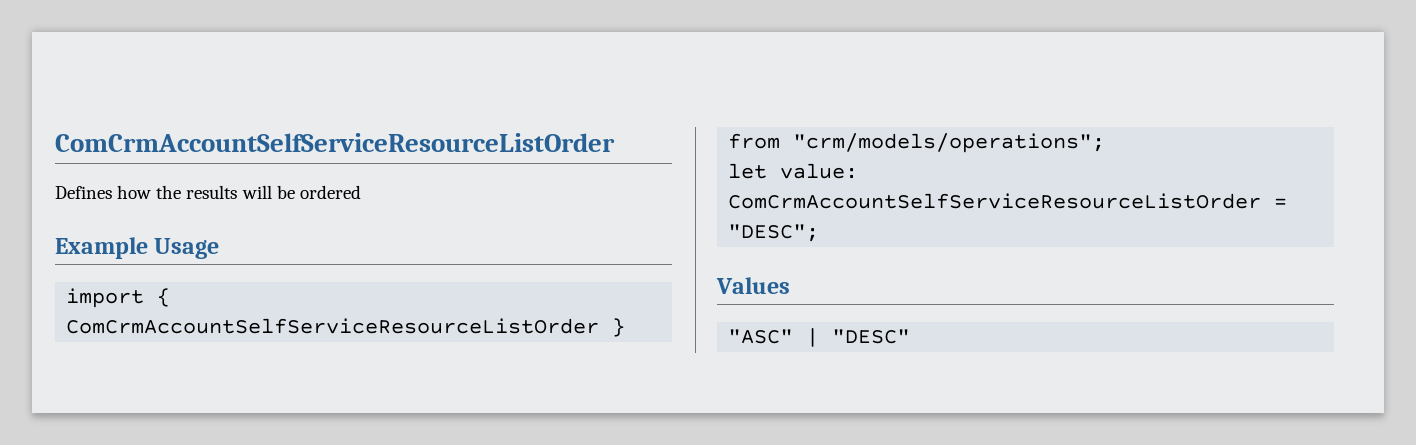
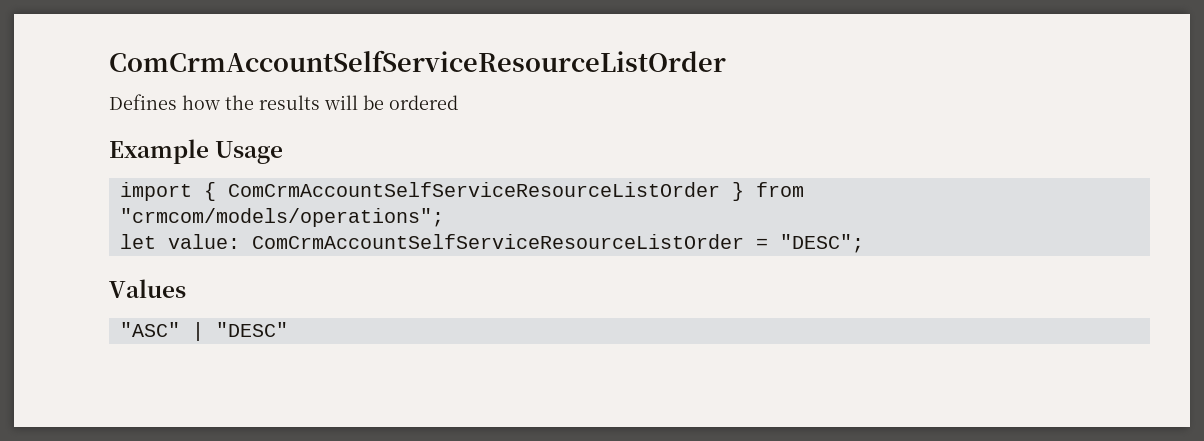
[793,133,1106,153] "crm/models/operations"; -> [119,208,444,227] "crmcom/models/operations";

